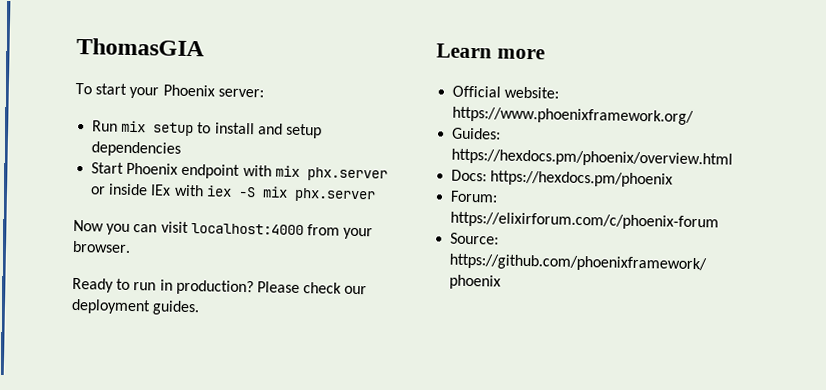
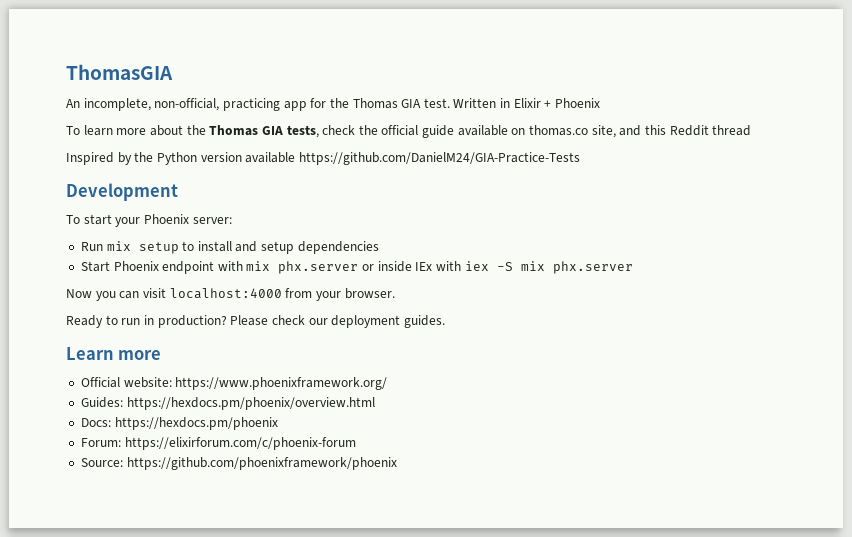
(205, 47) none -> [66,98,601,111] [66,125,752,138] [66,152,580,165] [66,183,178,201] // An incomplete, non-official, practicing app for the Thomas GIA test. Written in Elixir + Phoenix // To learn more about the Thomas GIA tests, check the official guide available on thomas.co site, and this Reddit thread // Inspired by the Python version available https://github.com/DanielM24/GIA-Practice-Tests // Development

